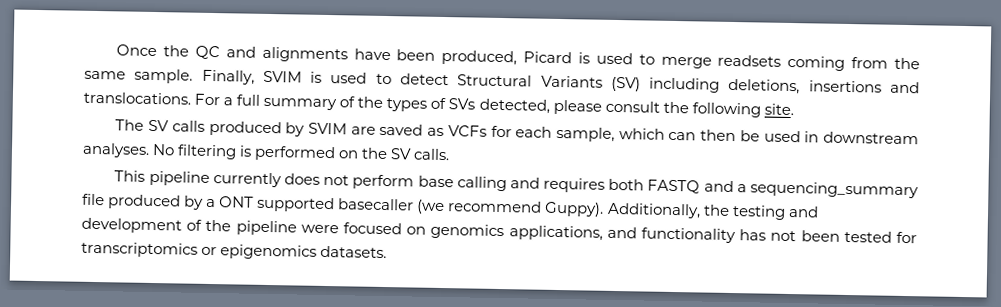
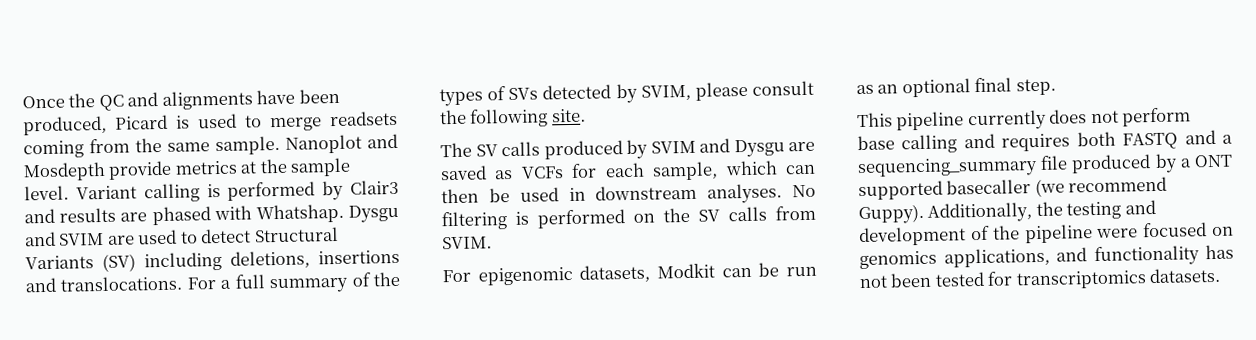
[201,69,323,85] Finally, SVIM is -> [285,133,398,154] [23,157,352,182] [24,179,399,203] [24,203,399,226] [24,231,135,247] Nanoplot and Mosdepth provide metrics at the sample level. Variant calling is performed by Clair3 and results are phased with Whatshap. Dysgu and SVIM are
[478,98,550,114] detected, -> [542,83,691,104] detected by SVIM,
(347, 128) none -> [699,138,785,158] and Dysgu
[413,148,451,161] calls. -> [728,205,816,222] [442,236,492,250] [442,262,817,286] [856,77,1056,98] calls from SVIM. // For epigenomic datasets, Modkit can be run as an optional final step.
[201,244,318,260] or epigenomics -> (1147, 280) none

